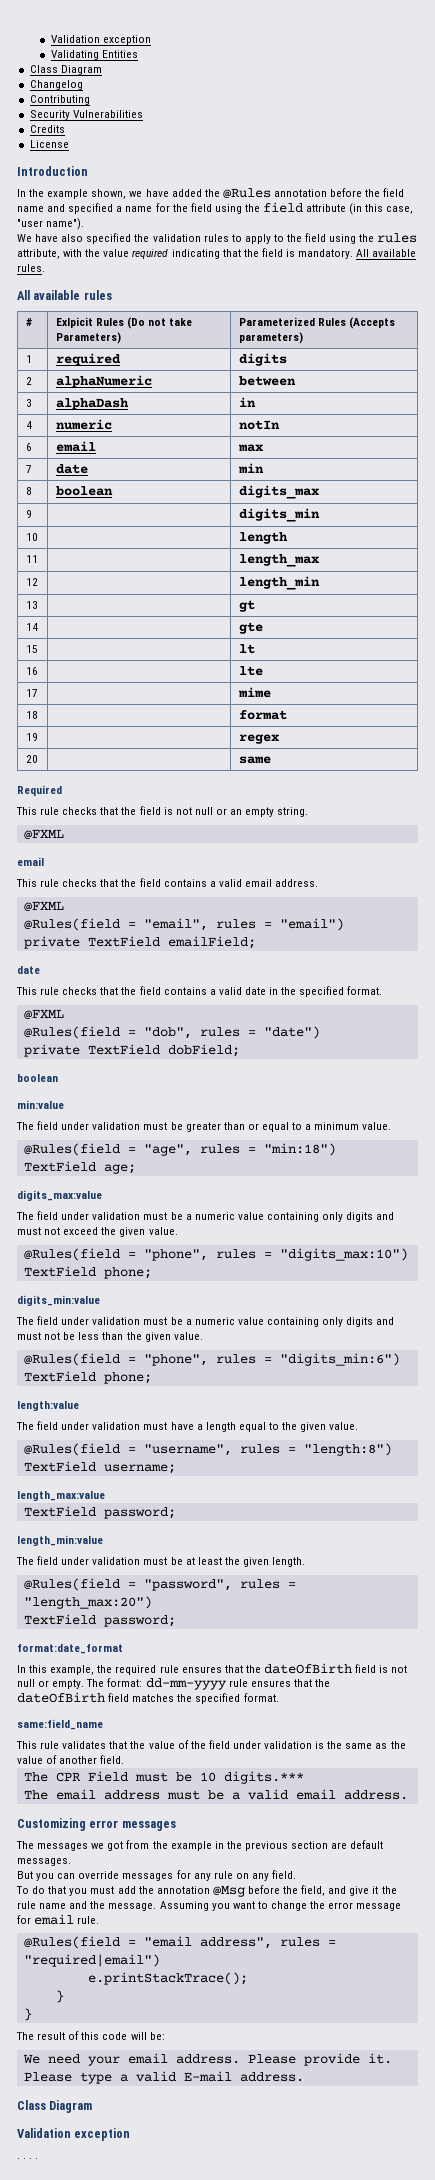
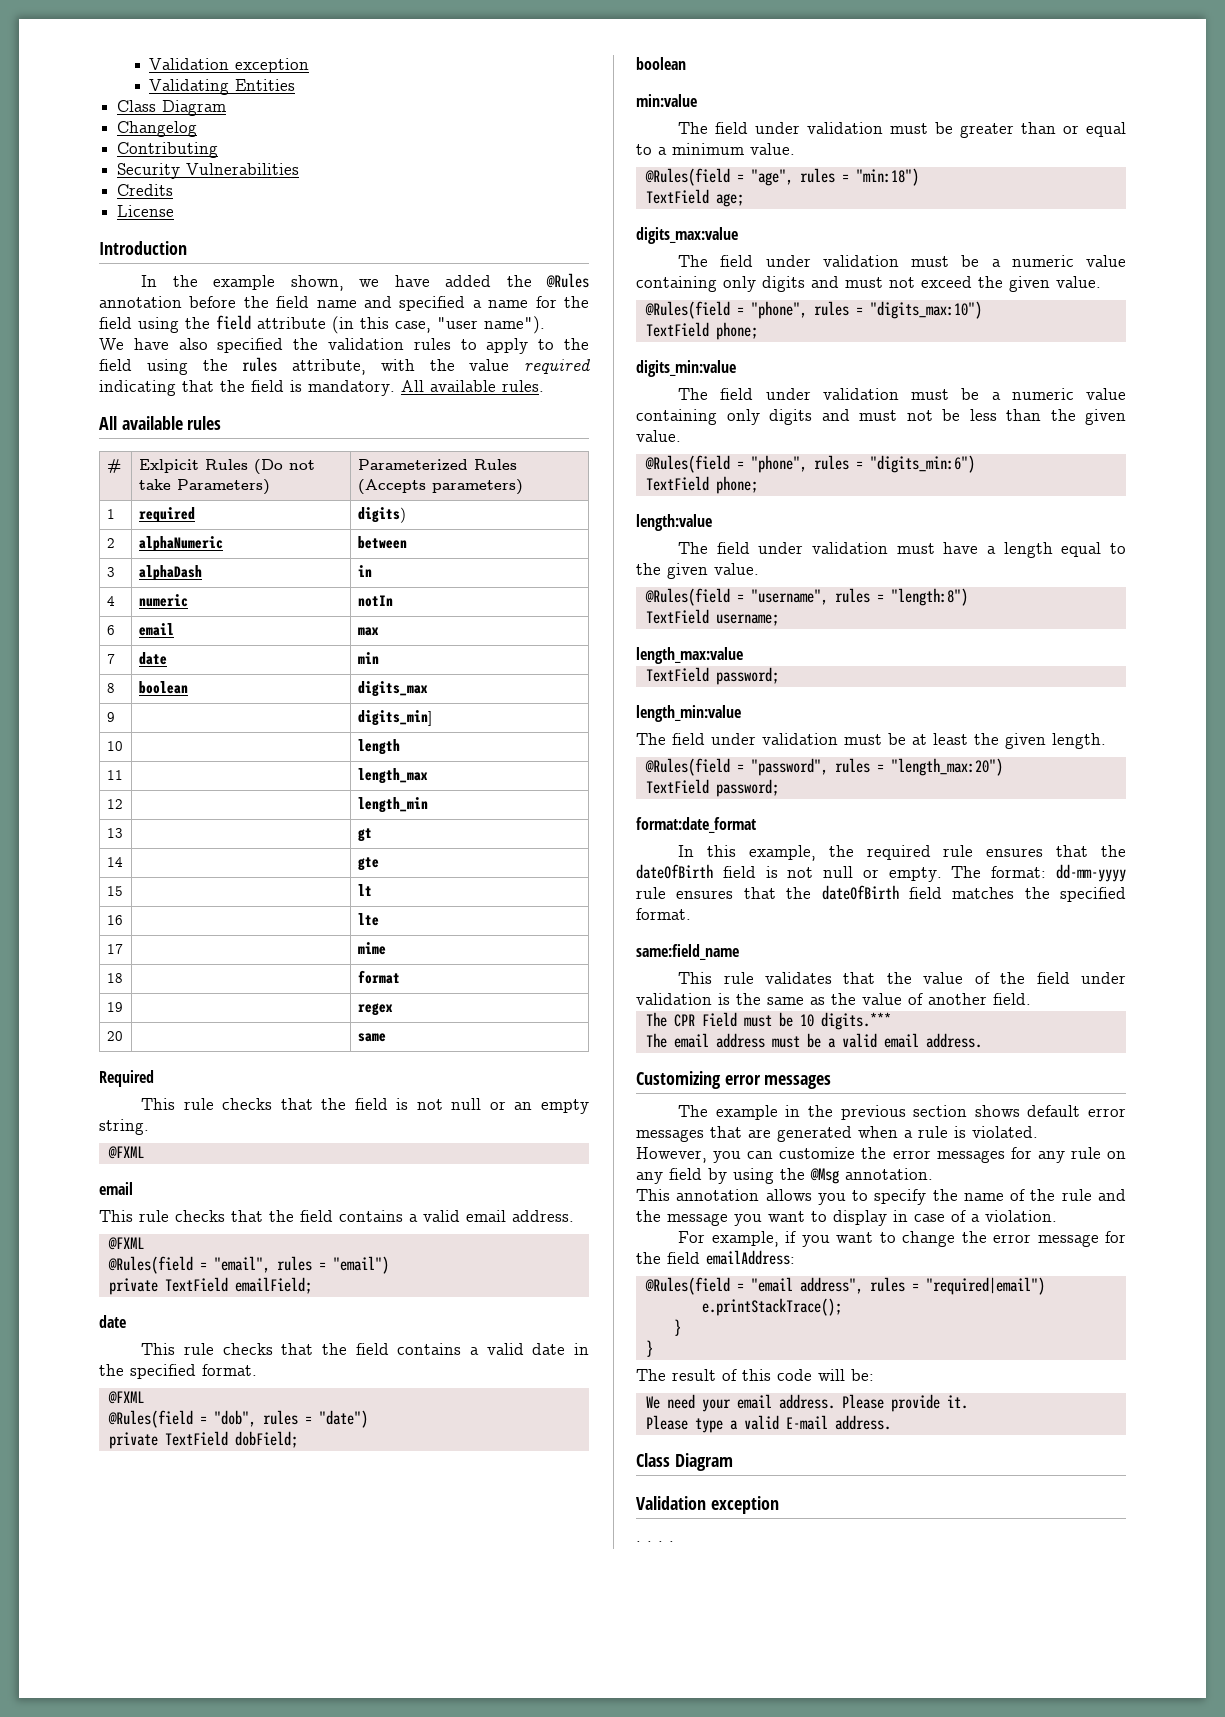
[238,353,287,366] digits -> [357,507,406,523] digits)
[238,508,320,522] digits_min -> [357,710,432,726] digits_min]
[37,1840,168,1851] messages we got from the -> (709, 1111) none
[331,1840,384,1849] [17,1858,71,1866] [17,1871,120,1881] are default messages. // But you can override -> [974,1105,1126,1117] [636,1126,1038,1142] [636,1147,931,1163] shows default error messages that are generated when a rule is violated. // However, you can customize the error
[272,1870,297,1879] [16,1885,379,1897] field. // To do that you must add the annotation @Msg before the field, and give it -> [669,1168,933,1184] [636,1189,1026,1205] field by using the @Msg annotation. // This annotation allows you to specify the name of
[39,1903,67,1909] name -> (1092, 1195) none
[108,1901,209,1911] message. Assuming -> [667,1210,1057,1226] [678,1231,797,1247] message you want to display in case of a violation. // For example, if
[34,1914,100,1925] email rule. -> [636,1250,795,1265] the field emailAddress:

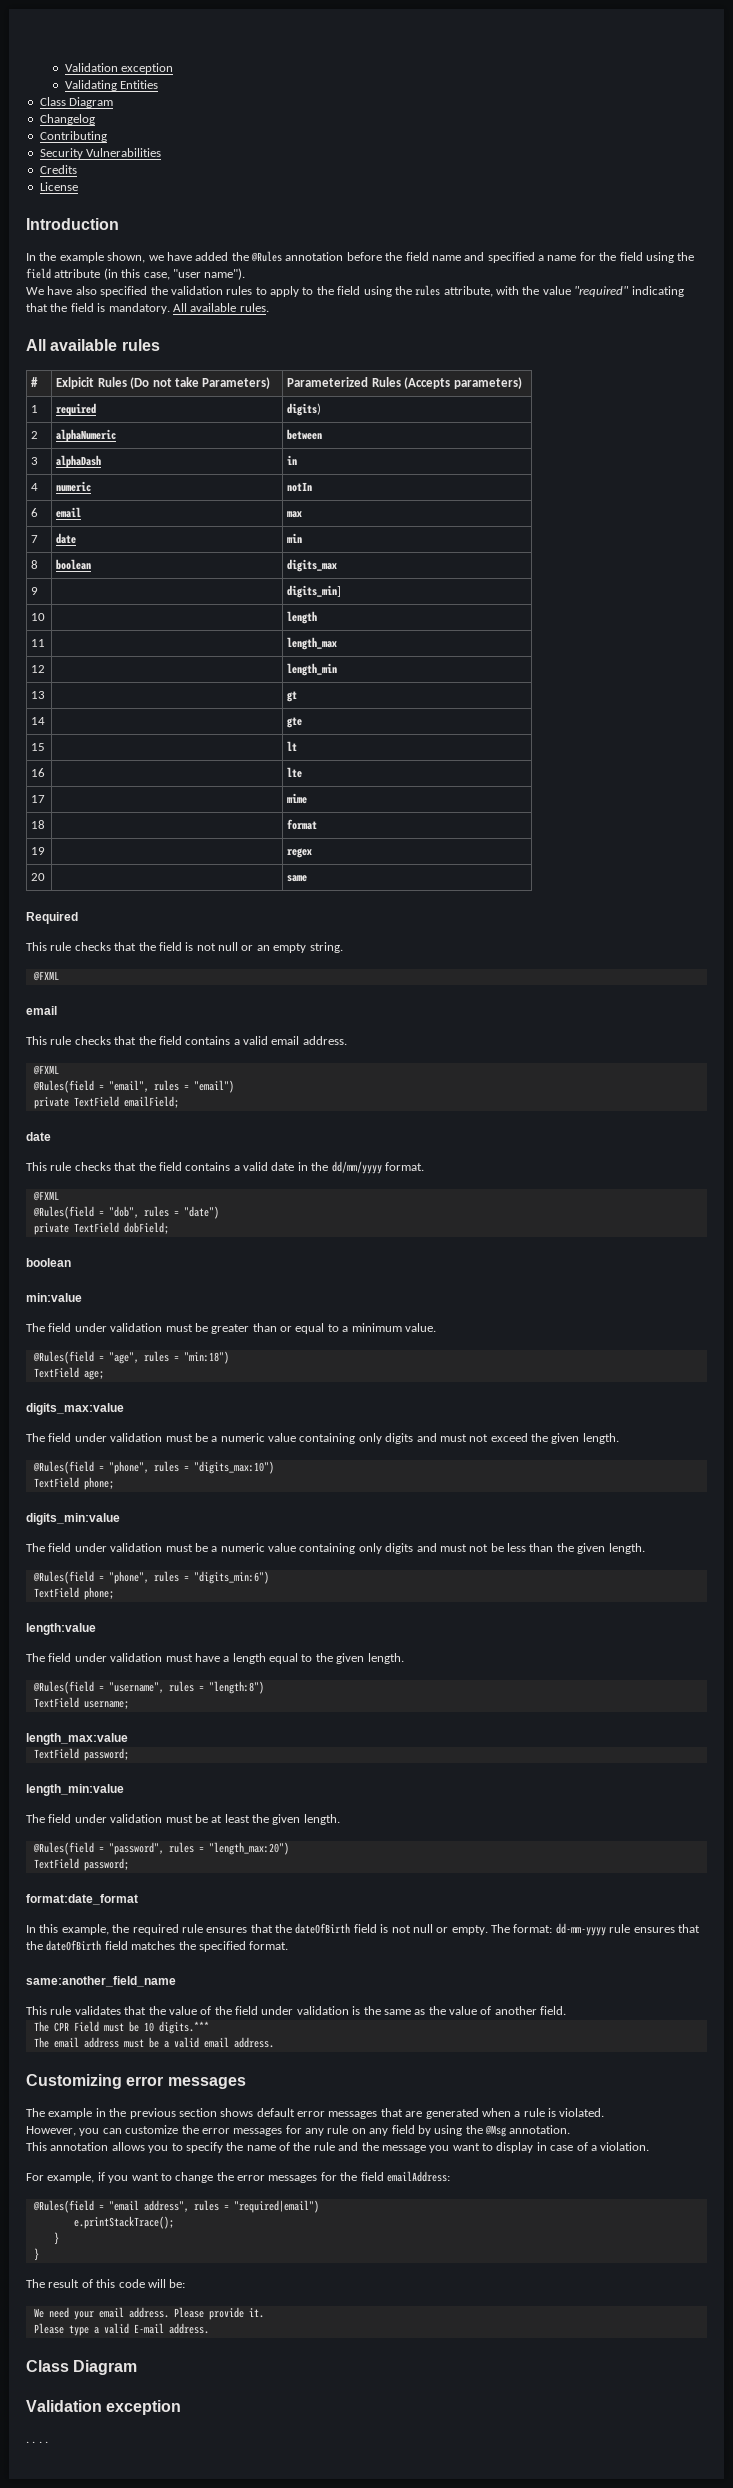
[524,359,591,374] required -> [574,286,630,297] "required"
[130,1364,196,1379] specified -> [331,1161,382,1174] dd/mm/yyyy
[1056,276,1101,288] value. -> [582,1433,619,1444] length.
[636,430,681,442] value. -> [608,1543,645,1554] length.
[714,563,759,575] value. -> [367,1653,404,1664] length.
[636,944,739,960] same:field_name -> [26,1976,176,1987] same:another_field_name
[1037,1234,1099,1247] message -> [268,2175,318,2183] messages

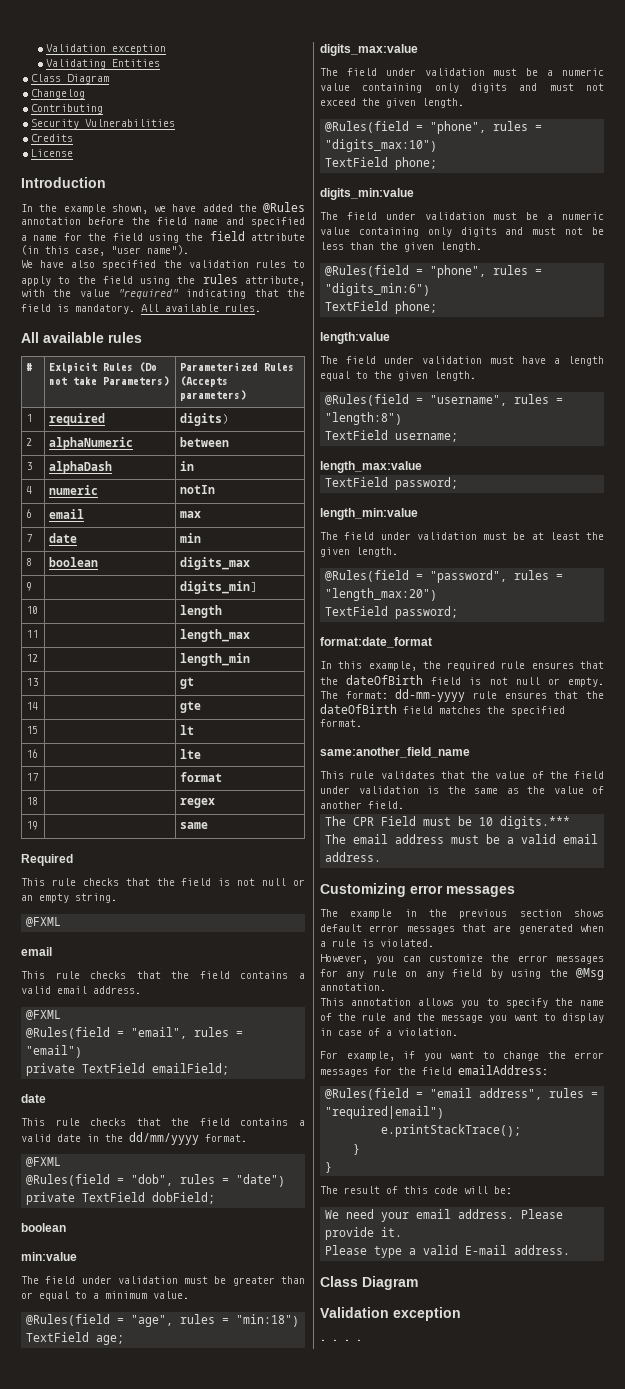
[287,793,308,804] mime -> [180,772,223,782] format
[287,819,318,830] format -> [180,798,216,808] regex
[287,848,313,858] [31,873,46,881] | regex // 20 | -> (39, 825) none

